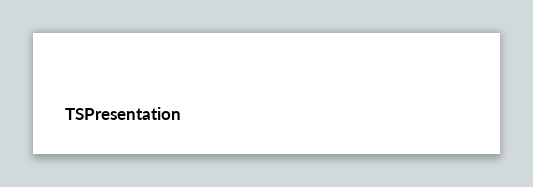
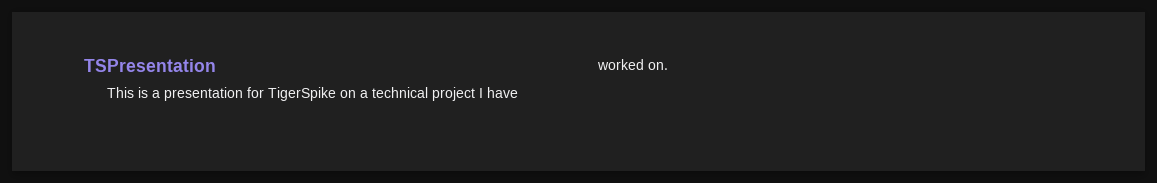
(181, 113) none -> [107,87,519,101] [597,59,668,70] // This is a presentation for TigerSpike on a technical project I have worked on.

